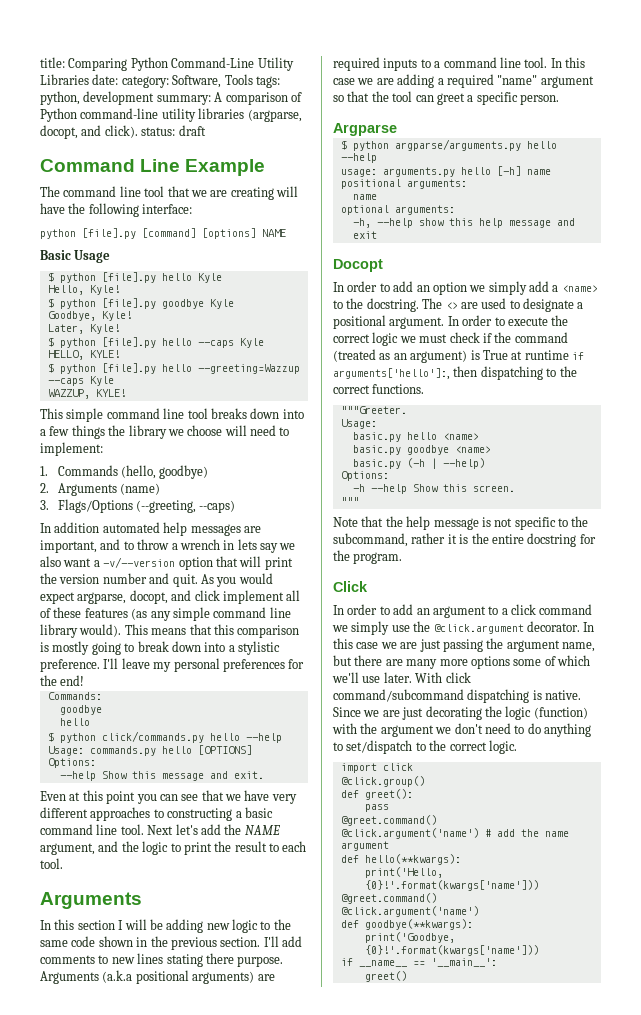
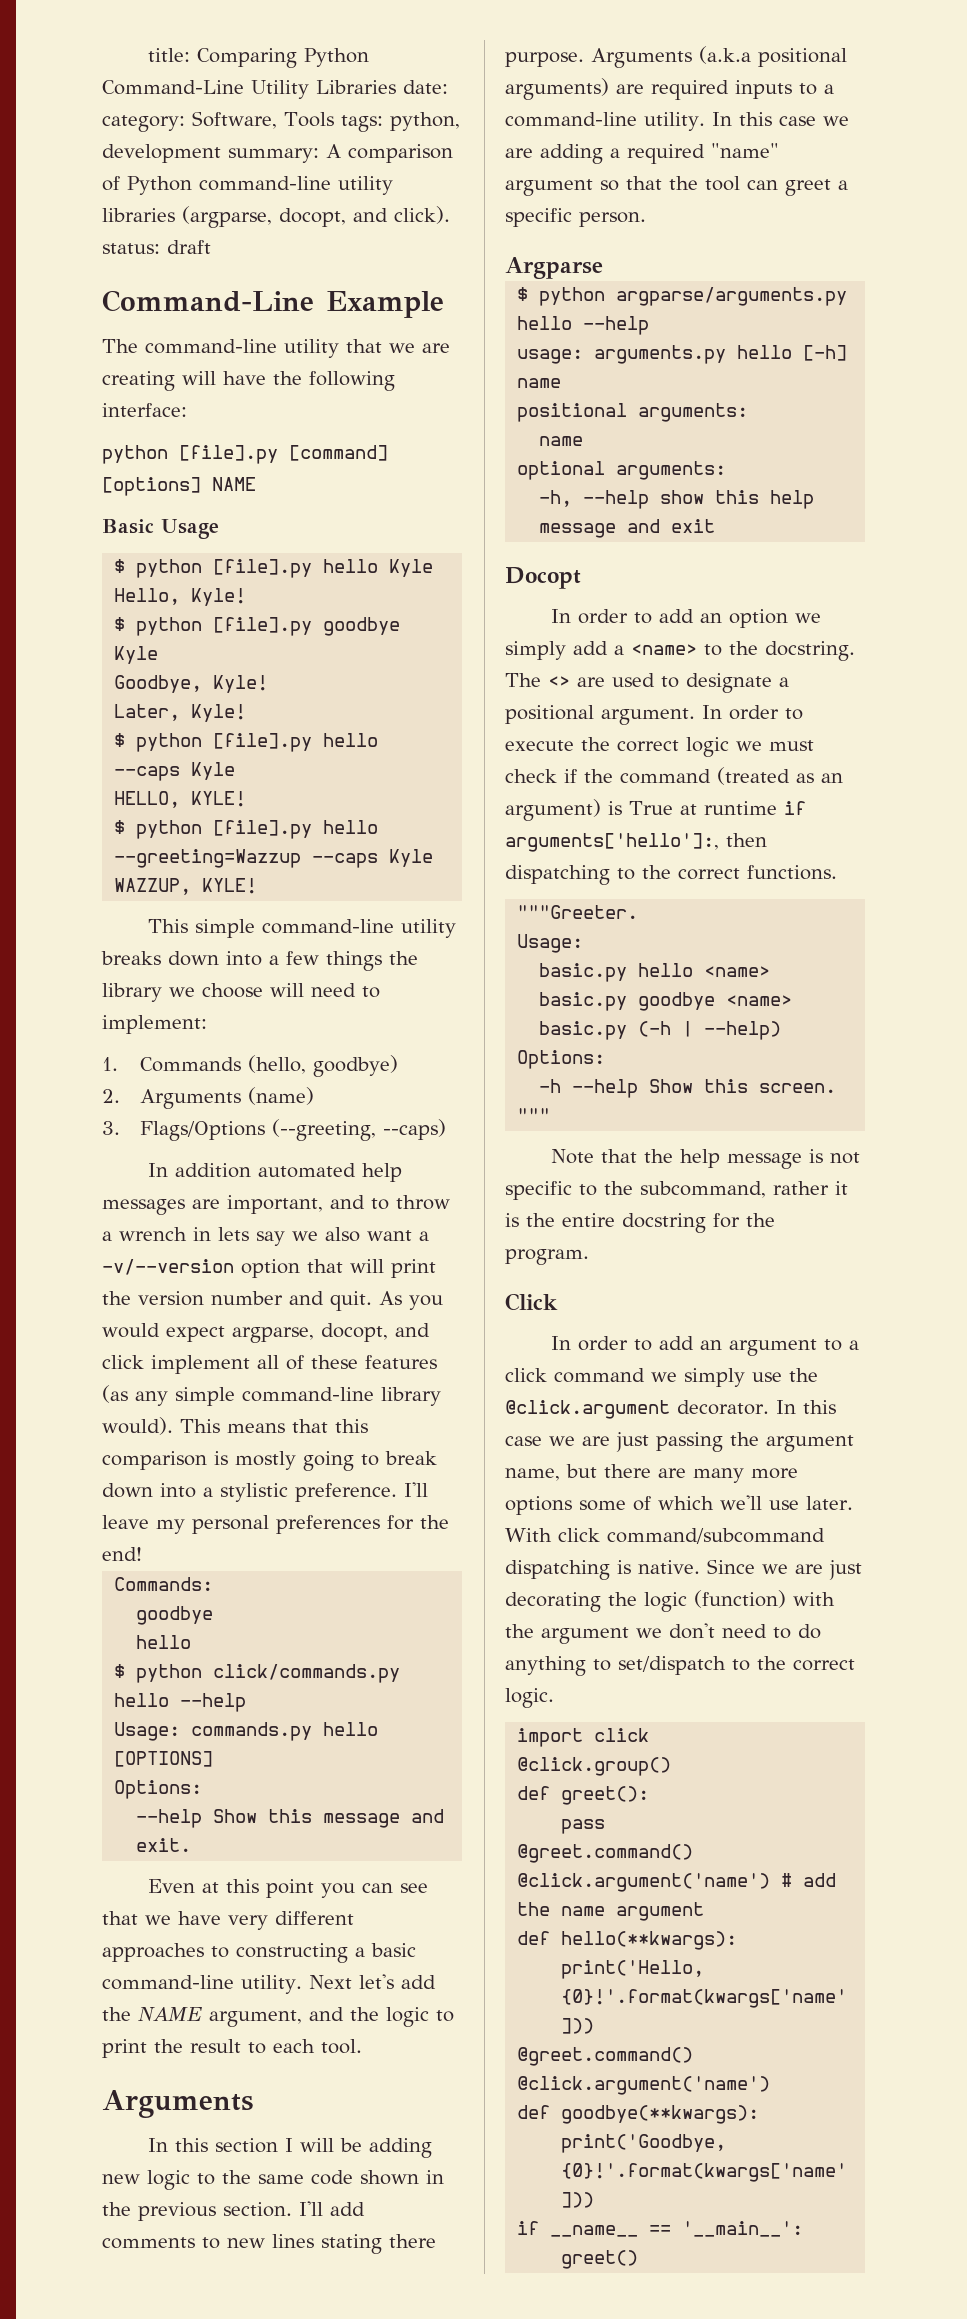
[40,159,181,172] Command Line -> [102,290,314,312] Command-Line
[63,186,165,197] command line tool -> [145,339,339,358] command-line utility
[106,408,208,419] command line tool -> [261,919,456,938] command-line utility
[213,607,291,618] command line -> [242,1387,374,1402] command-line
[40,824,144,835] command line tool. -> [102,1975,302,1994] command-line utility.
[443,57,548,68] command line tool. -> [505,112,705,131] command-line utility.

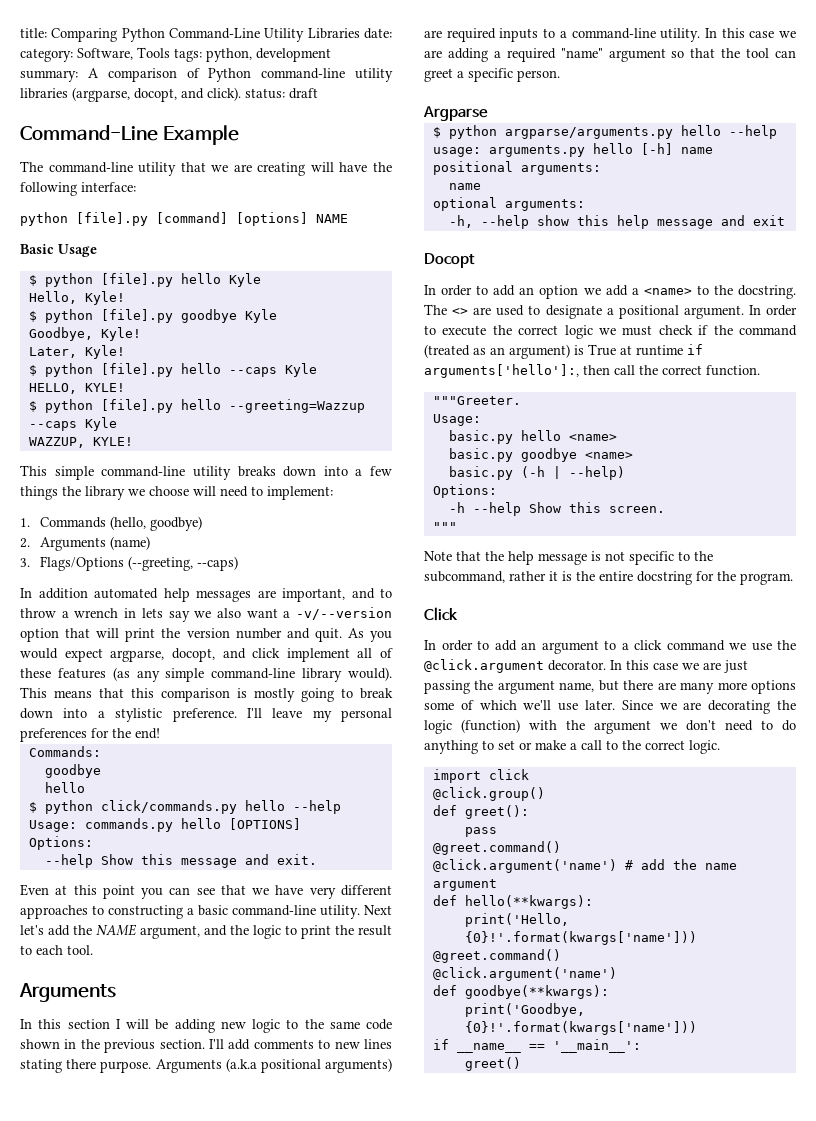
[505,641,566,660] simply -> (601, 291) none
[505,865,837,885] dispatching to the correct functions. -> [614,365,760,376] call the correct function.
[684,1368,745,1387] simply -> (746, 646) none
[505,1528,825,1544] [505,1560,700,1580] With click command/subcommand dispatching is native. -> (615, 705) none
[829,1560,862,1580] just -> (702, 706) none
[618,1656,726,1675] set/dispatch -> [498,740,602,750] set or make a call

